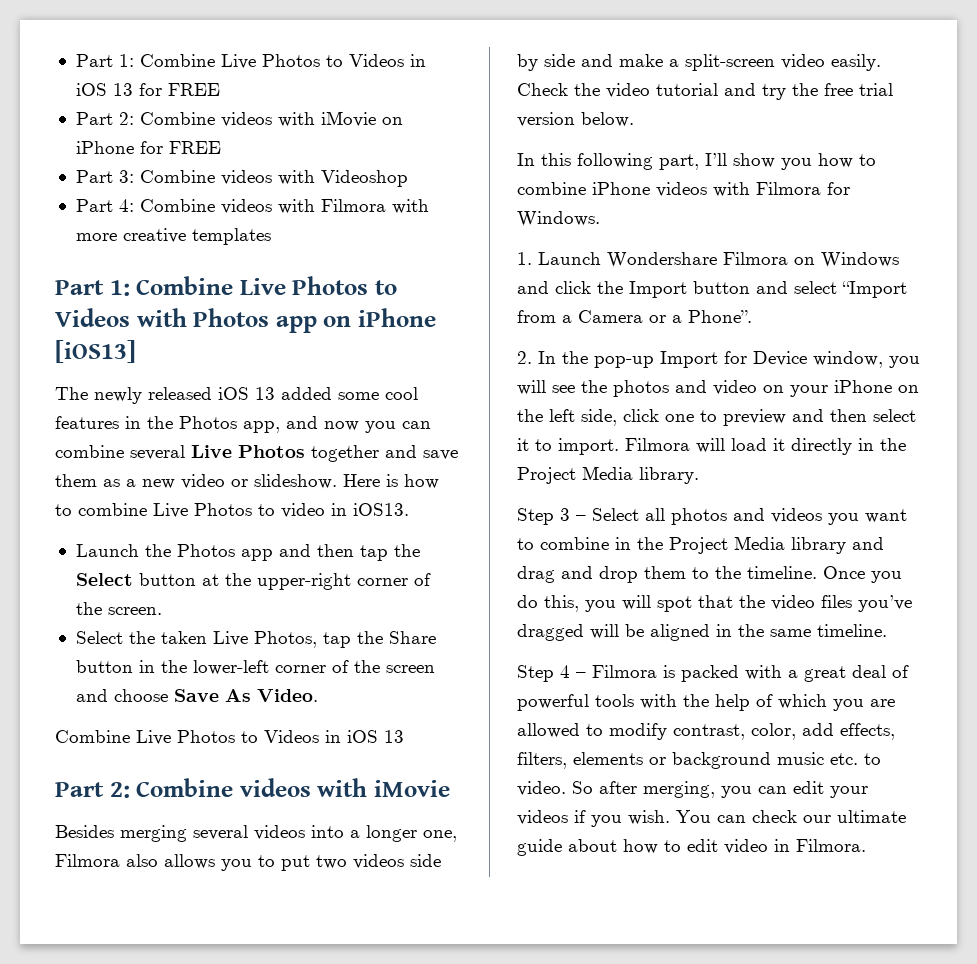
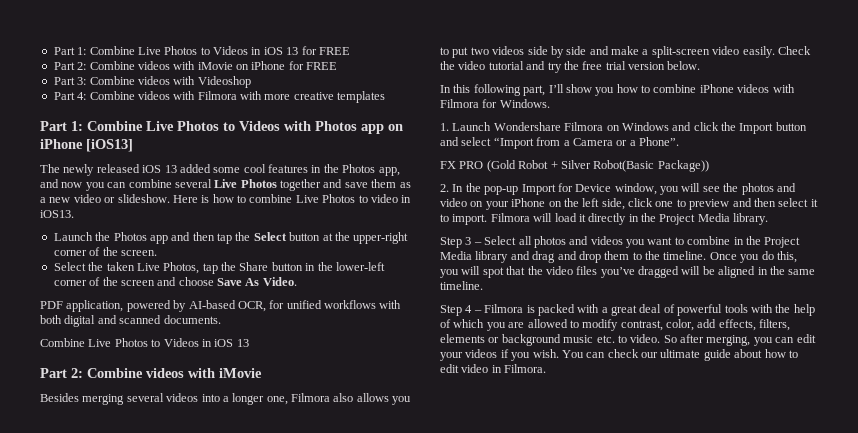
(318, 695) none -> [40,300,402,312] [40,315,221,327] // PDF application, powered by AI-based OCR, for unified workflows with both digital and scanned documents.
(752, 316) none -> [440,160,709,172] // FX PRO (Gold Robot + Silver Robot(Basic Package))

